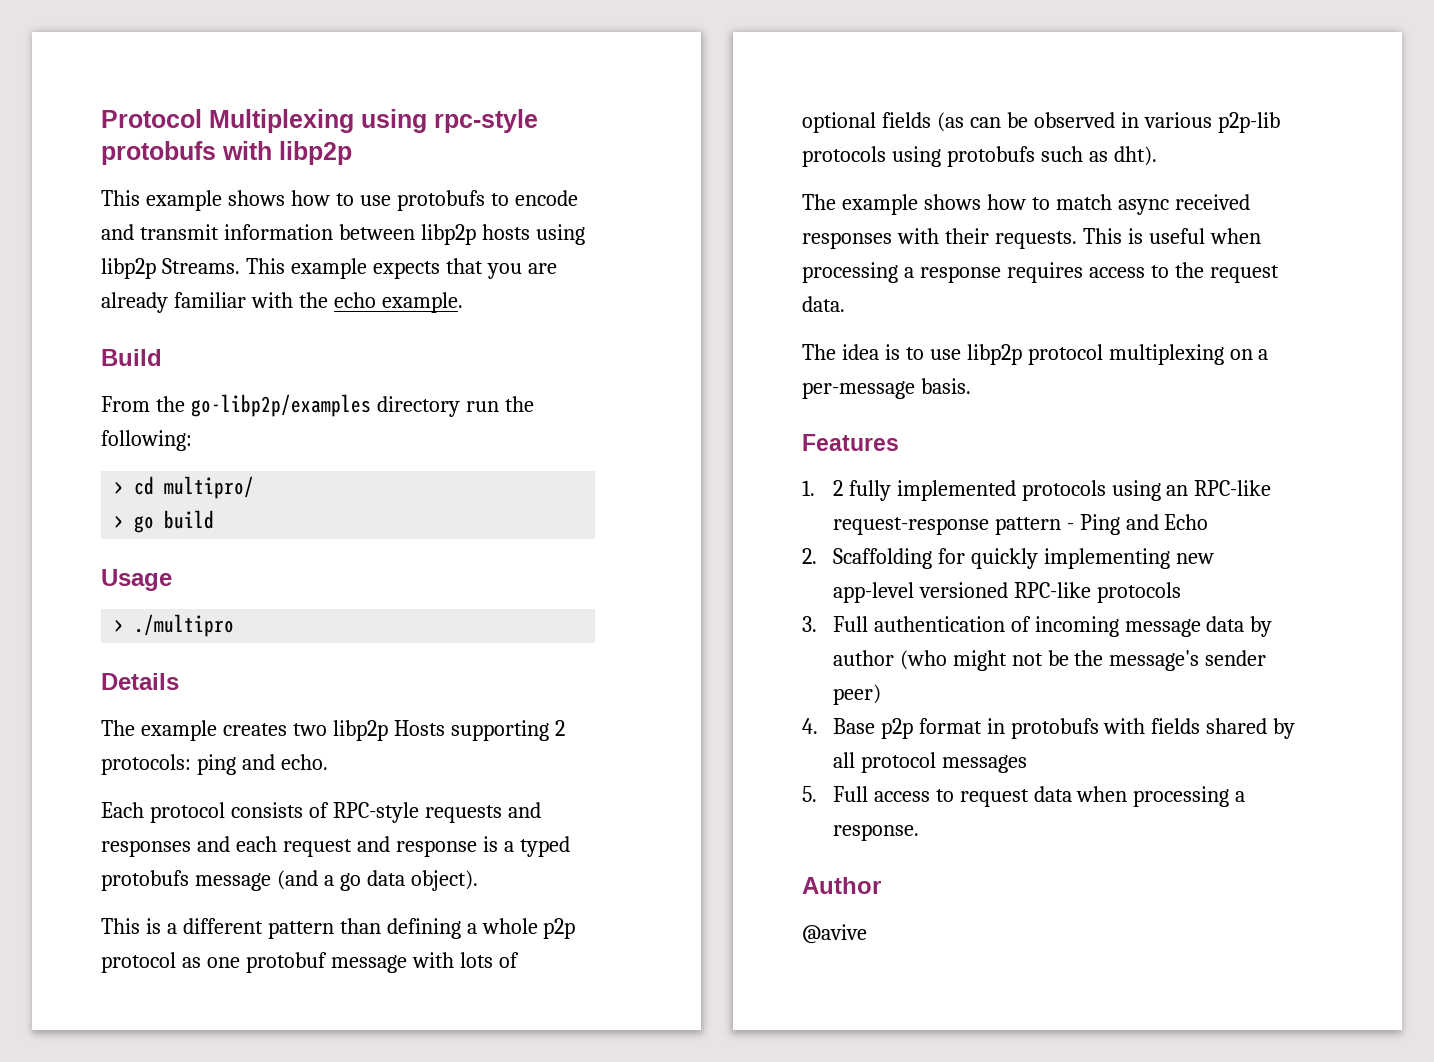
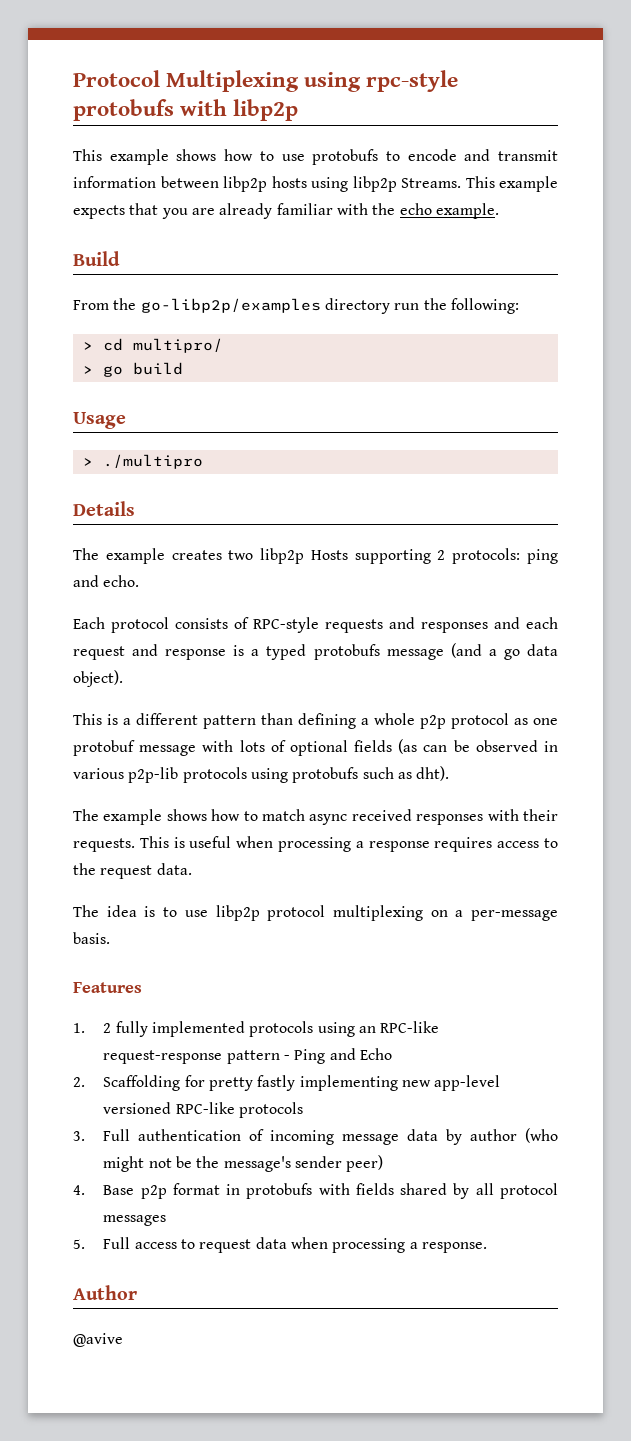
[970,548,1038,569] quickly -> [209,1075,296,1091] pretty fastly

